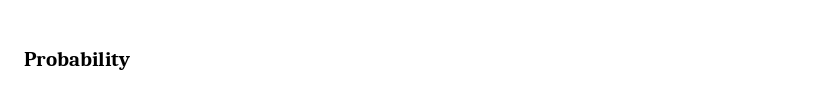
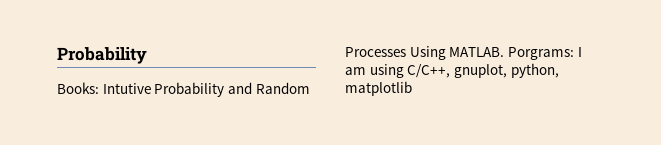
[24,51,130,70] Probability -> [57,47,147,64] [57,82,310,97] [345,46,582,60] [345,63,559,78] [345,81,412,96] Probability // Books: Intutive Probability and Random Processes Using MATLAB. Porgrams: I am using C/C++, gnuplot, python, matplotlib

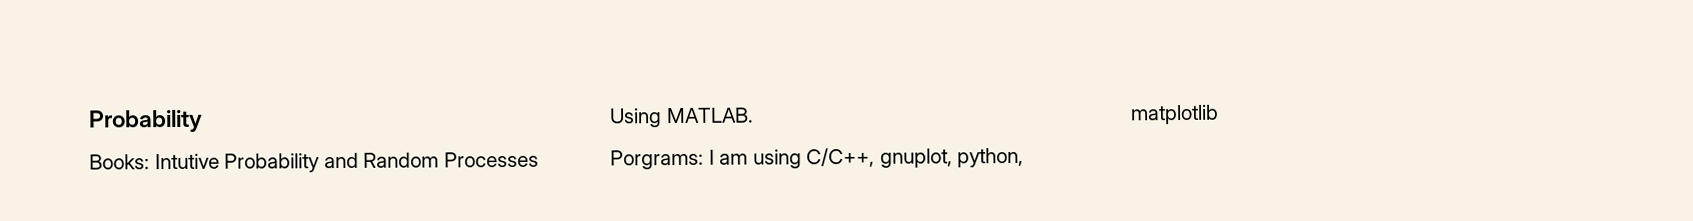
(505, 52) none -> (754, 115) //

